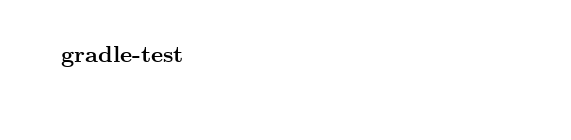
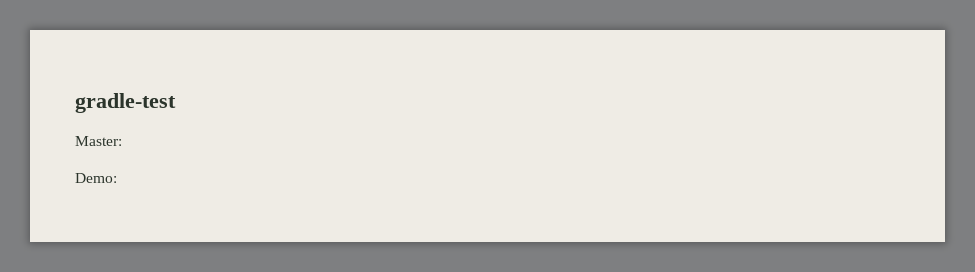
(183, 56) none -> [75,136,122,146] [75,173,117,183] // Master: // Demo:

